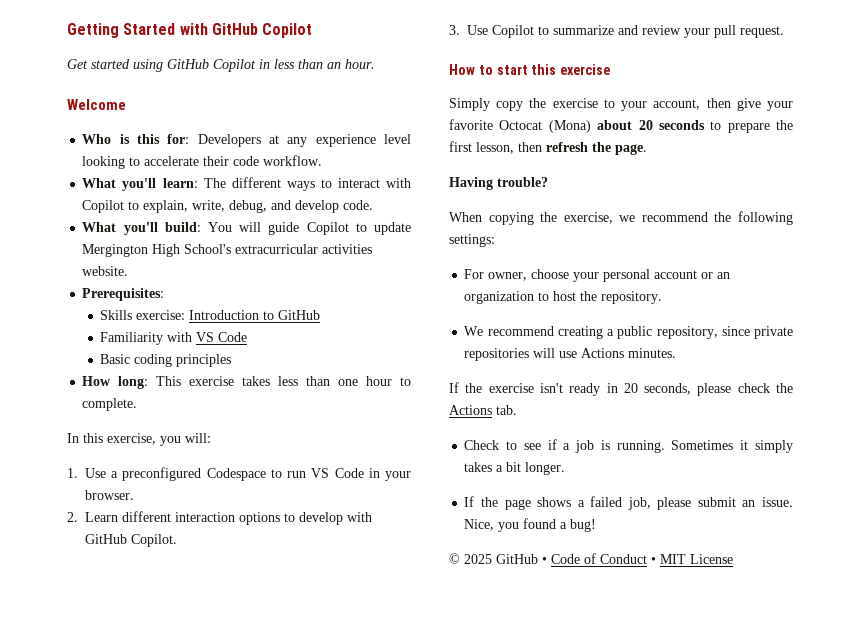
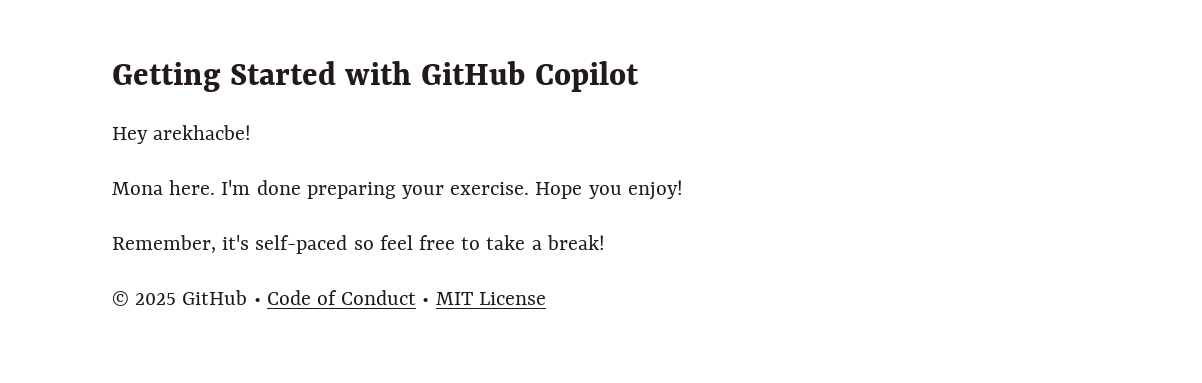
[67,59,375,72] [67,99,126,110] [82,134,411,147] [82,155,323,169] [82,177,411,191] [82,200,374,213] [82,222,411,235] [82,244,373,257] [82,266,129,276] [82,288,165,301] [100,310,321,320] [100,332,248,345] [100,354,232,367] [82,376,412,389] [82,398,138,411] [67,433,211,446] [67,467,412,481] [85,490,134,500] [67,511,372,525] [85,534,177,547] [449,25,784,38] [449,64,611,75] [449,98,793,111] [449,119,793,133] [449,141,647,155] [449,177,548,190] [449,211,793,225] [449,234,495,247] [464,269,731,282] [464,291,663,304] [464,326,793,339] [464,348,677,361] [449,382,793,396] [449,405,517,415] [464,439,793,453] [464,462,566,475] [464,496,793,510] [464,518,597,532] Get started using GitHub Copilot in less than an hour. // Welcome // Who is this for: Developers at any experience level looking to accelerate their code workflow. // What you'll learn: The different ways to interact with Copilot to explain, write, debug, and develop code. // What you'll build: You will guide Copilot to update Mergington High School's extracurricular activities website. // Prerequisites: // Skills exercise: Introduction to GitHub // Familiarity with VS Code // Basic coding principles // How long: This exercise takes less than one hour to complete. // In this exercise, you will: // 1. Use a preconfigured Codespace to run VS Code in your browser. // 2. Learn different interaction options to develop with GitHub Copilot. // 3. Use Copilot to summarize and review your pull request. // How to start this exercise // Simply copy the exercise to your account, then give your favorite Octocat (Mona) about 20 seconds to prepare the first lesson, then refresh the page. // Having trouble? // When copying the exercise, we recommend the following settings: // For owner, choose your personal account or an organization to host the repository. // We recommend creating a public repository, since private repositories will use Actions minutes. // If the exercise isn't ready in 20 seconds, please check the Actions tab. // Check to see if a job is running. Sometimes it simply takes a bit longer. // If the page shows a failed job, please submit an issue. Nice, you found a bug! -> [112,125,252,144] [112,180,683,200] [112,235,605,254] Hey arekhacbe! // Mona here. I'm done preparing your exercise. Hope you enjoy! // Remember, it's self-paced so feel free to take a break!

